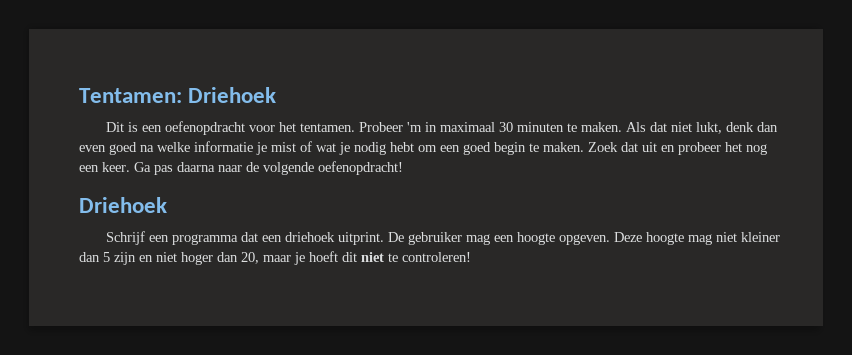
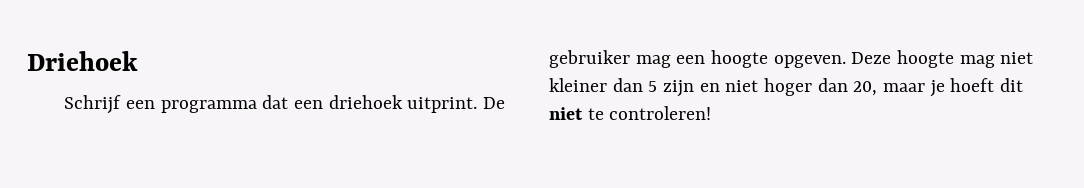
[79,87,277,103] [106,121,779,135] [79,141,767,155] [79,161,403,175] Tentamen: Driehoek // Dit is een oefenopdracht voor het tentamen. Probeer 'm in maximaal 30 minuten te maken. Als dat niet lukt, denk dan even goed na welke informatie je mist of wat je nodig hebt om een goed begin te maken. Zoek dat uit en probeer het nog een keer. Ga pas daarna naar de volgende oefenopdracht! // -> (27, 61) none

